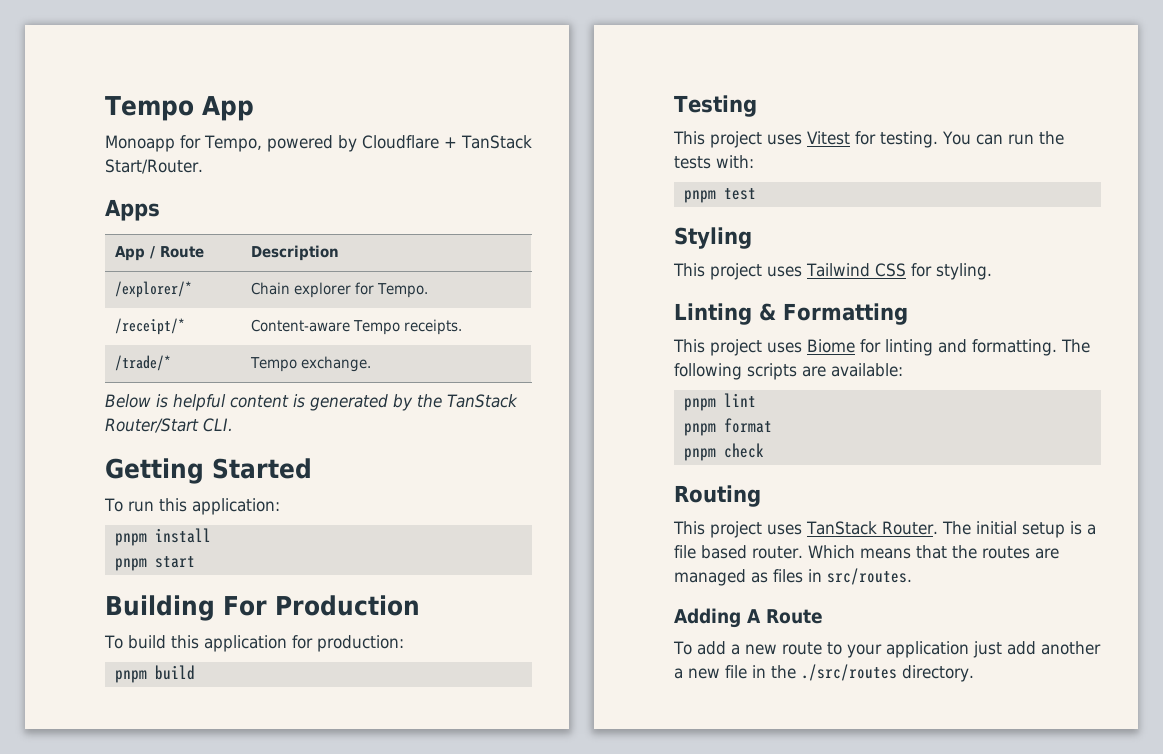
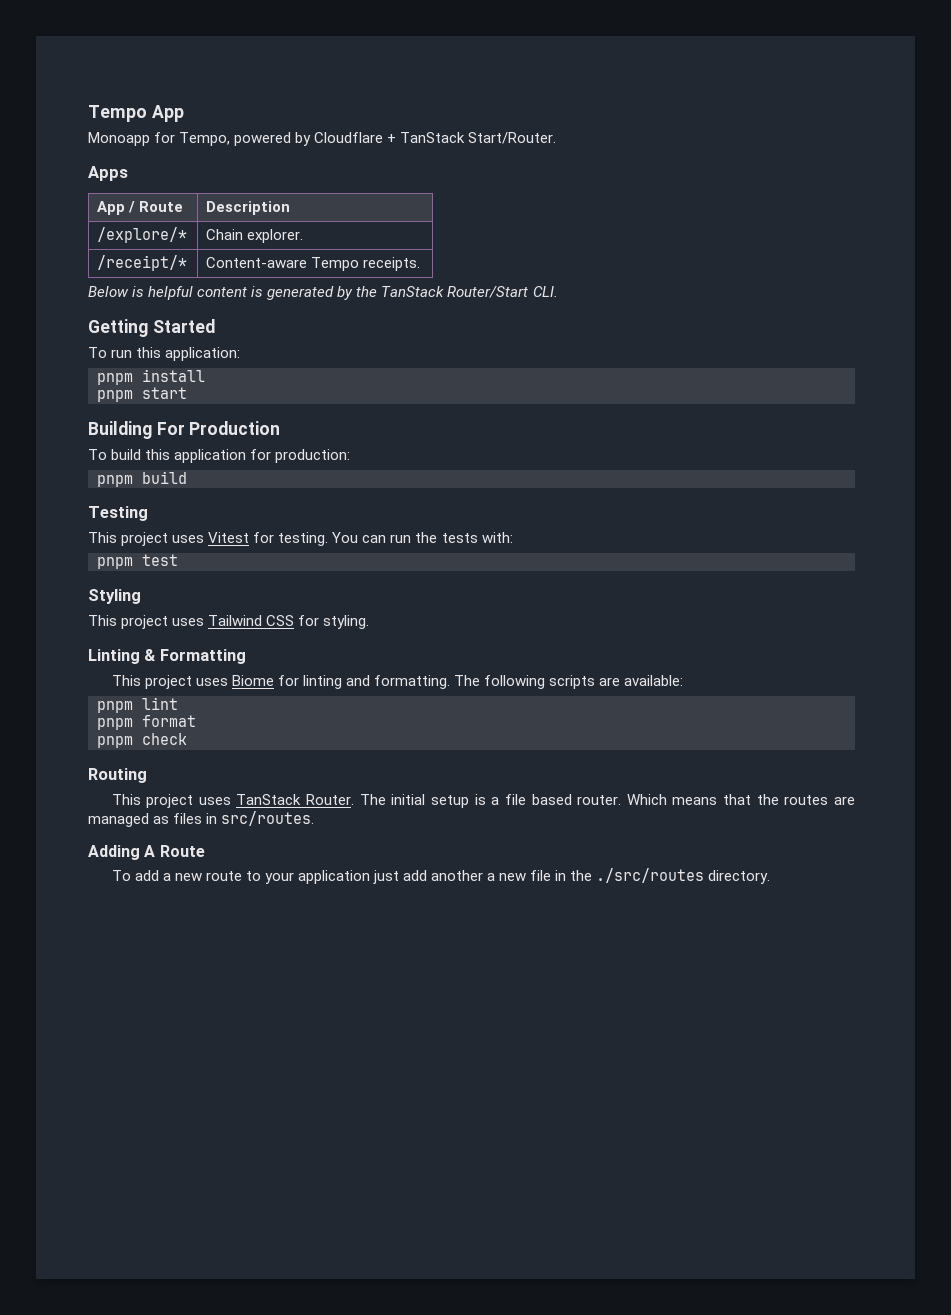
[114,281,192,298] /explorer/* -> [97,227,188,243] /explore/*
[293,282,428,298] explorer for Tempo. -> [247,229,304,243] explorer.
[114,355,171,371] [249,356,371,372] // /trade/* | Tempo exchange. -> (421, 264) none

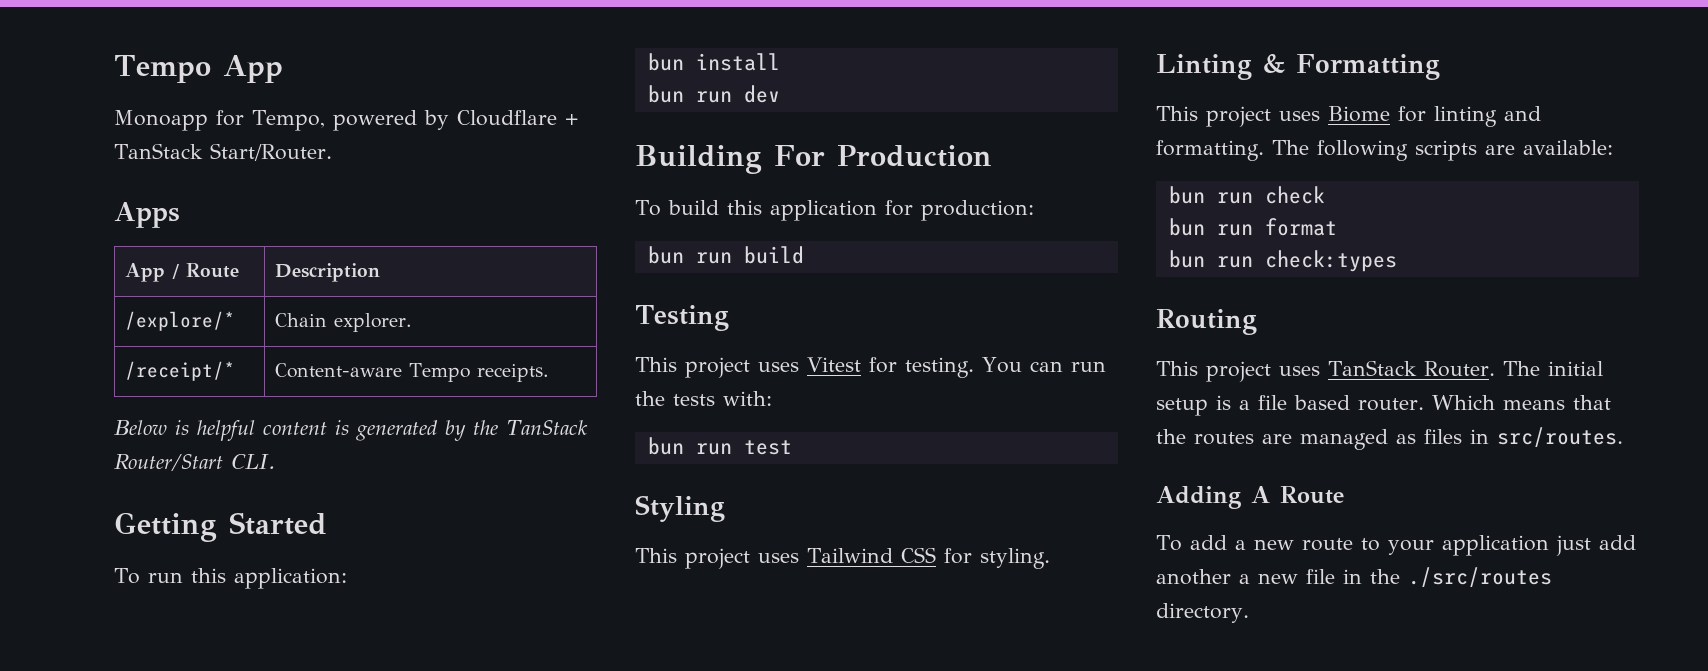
[97,373,133,385] pnpm -> [647,53,684,71] bun
[97,387,187,402] pnpm start -> [647,85,780,103] bun run dev
[97,475,133,487] pnpm -> [647,246,732,264] bun run
[97,557,133,569] pnpm -> [647,437,732,455] bun run
[97,697,178,713] [97,715,196,730] [97,733,187,748] pnpm lint // pnpm format // pnpm check -> [1168,186,1325,204] [1168,218,1337,236] [1168,250,1397,272] bun run check // bun run format // bun run check:types

